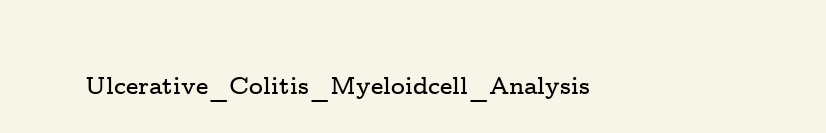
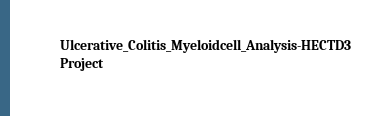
[85,76,590,102] Ulcerative_Colitis_Myeloidcell_Analysis -> [60,39,351,53] [60,58,104,71] Ulcerative_Colitis_Myeloidcell_Analysis-HECTD3 Project

